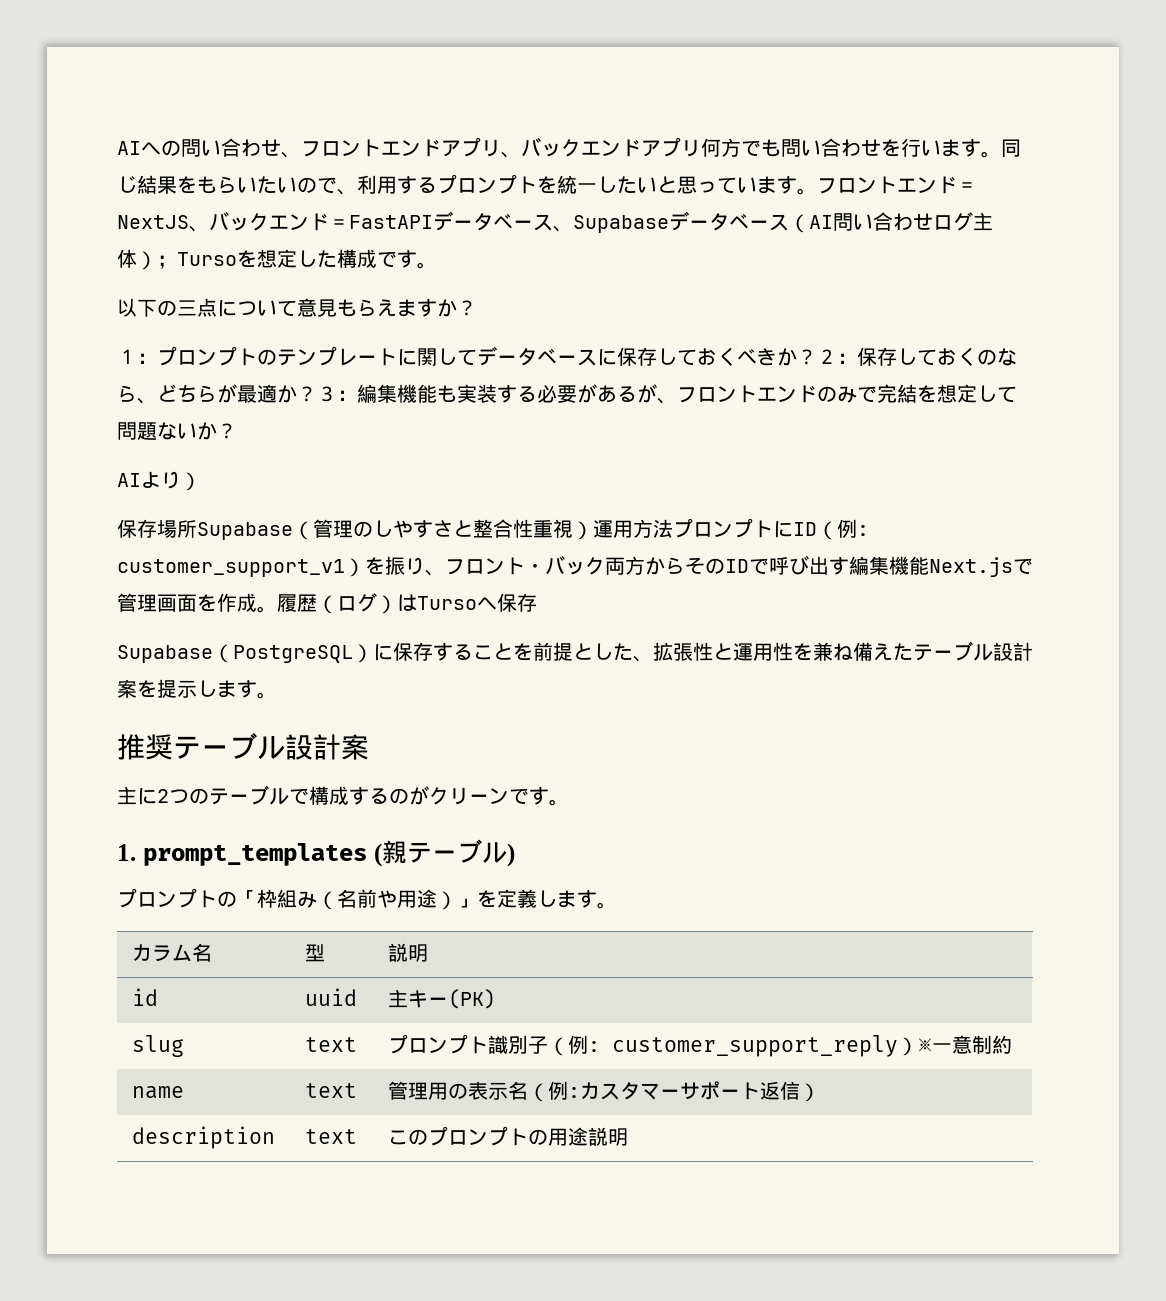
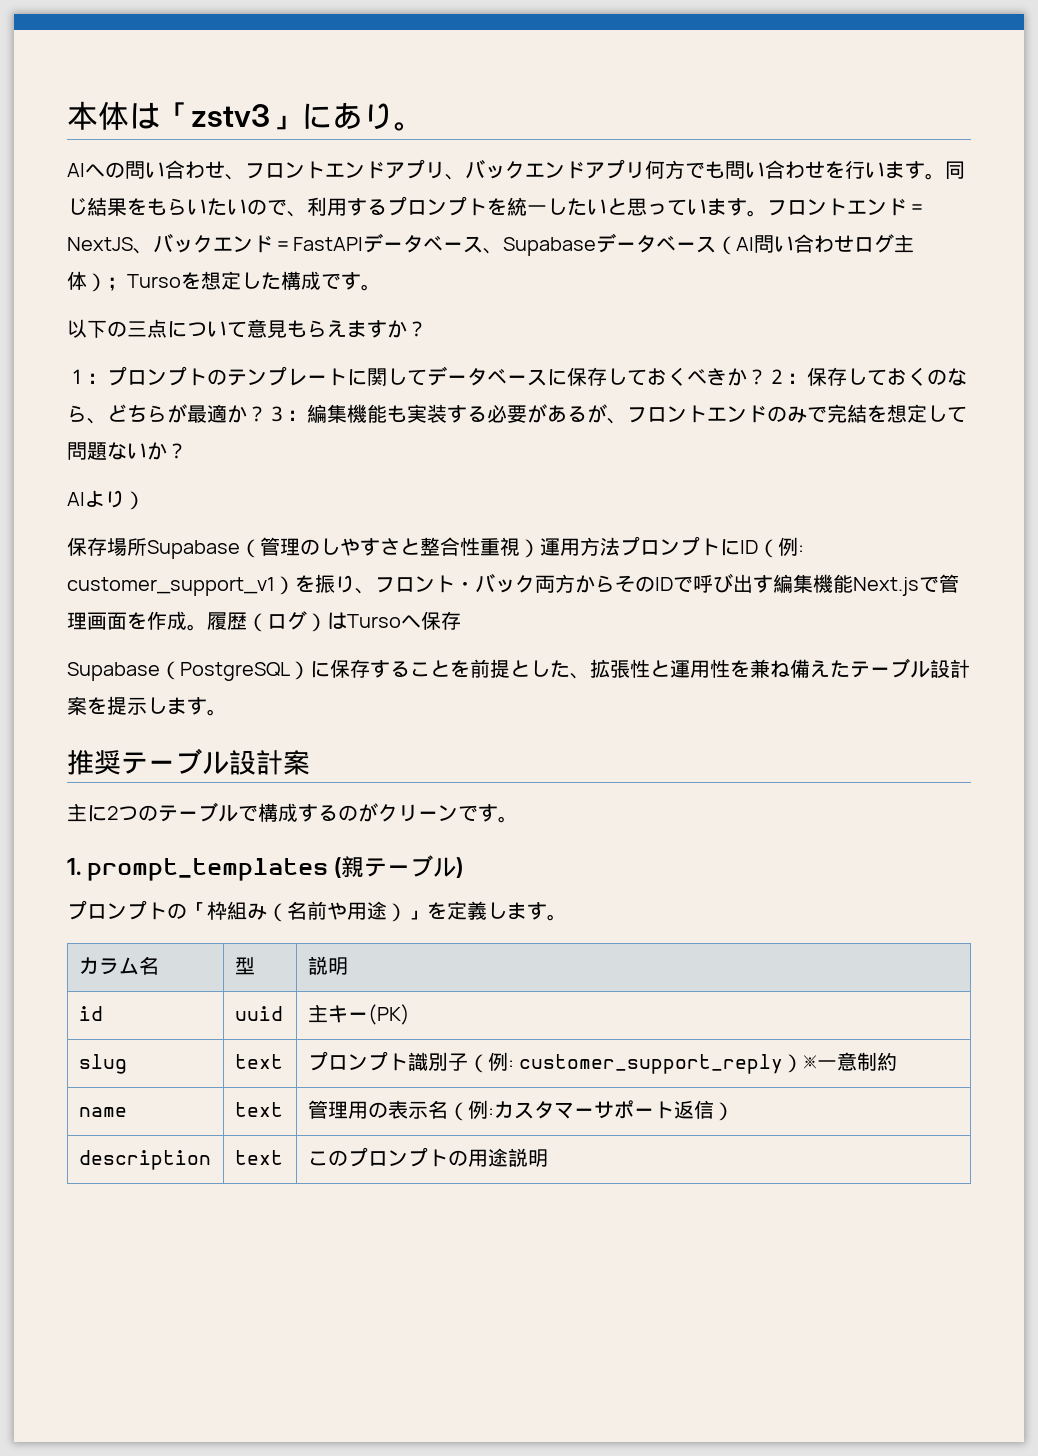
(117, 148) none -> [67,101,425,131] 本体は「zstv3」にあり。 //

